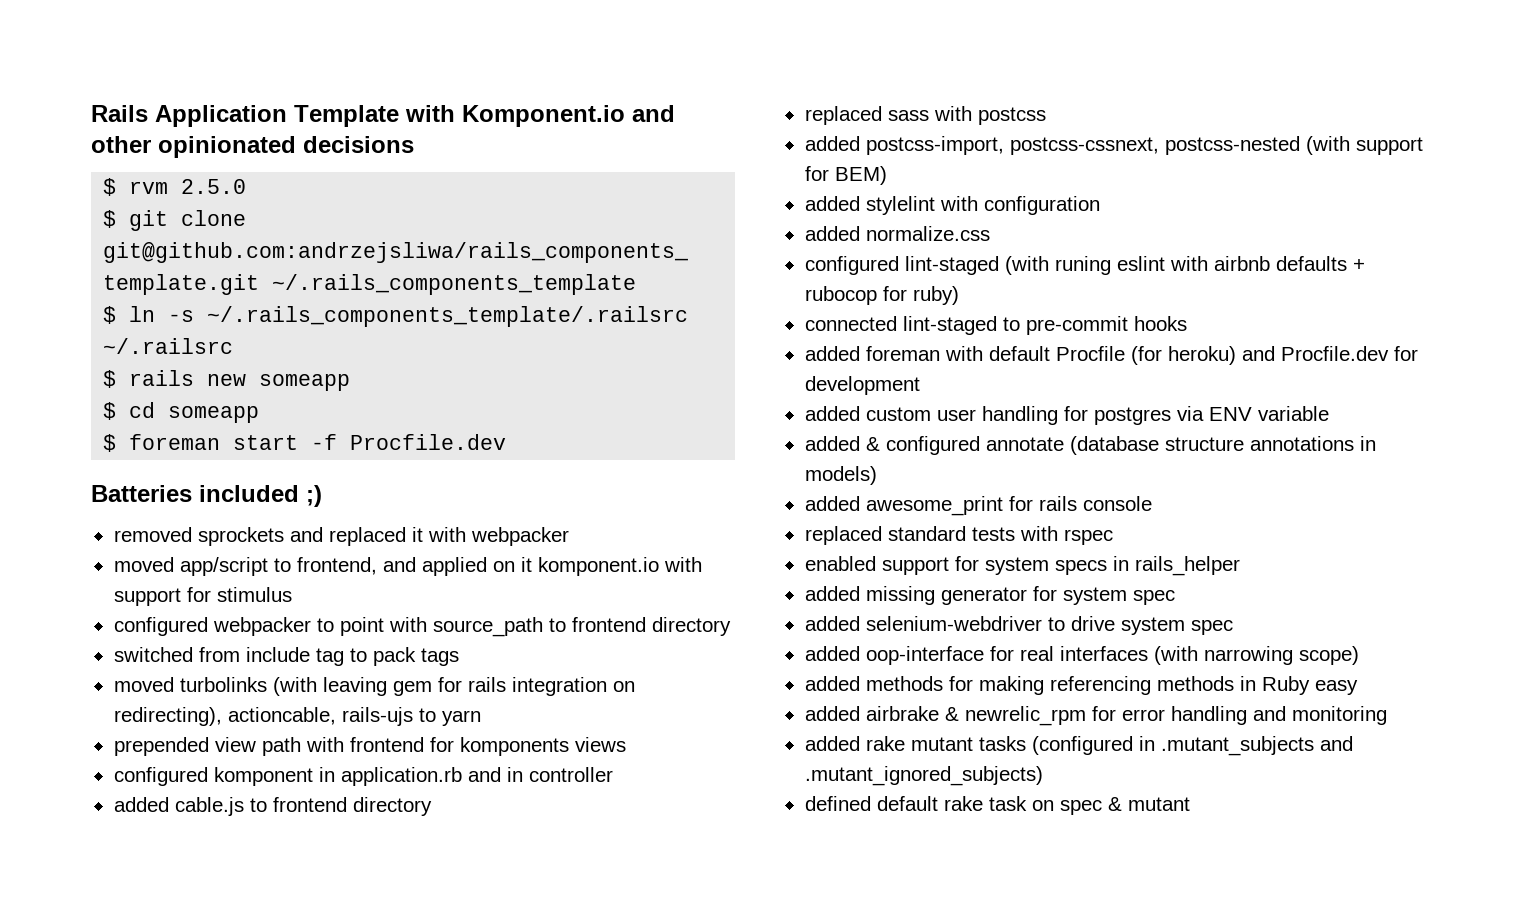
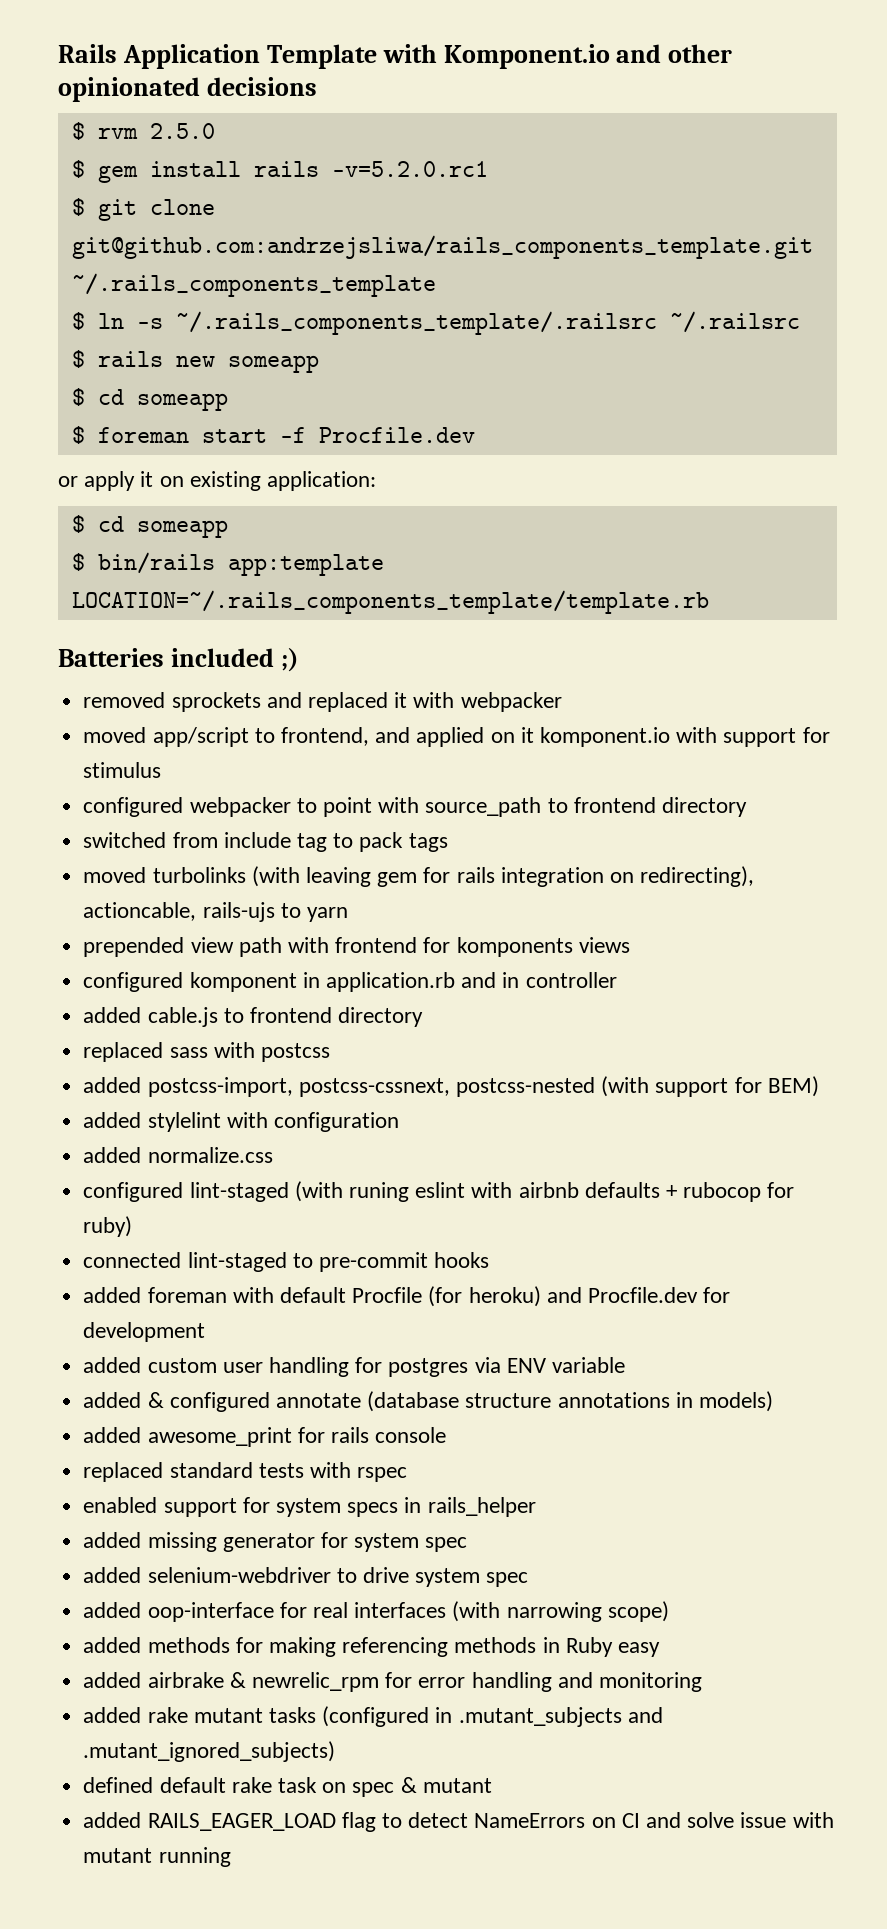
(247, 186) none -> [71,160,488,183] // $ gem install rails -v=5.2.0.rc1
(507, 442) none -> [58,471,377,491] [71,515,228,538] [71,552,384,576] [71,590,709,614] // or apply it on existing application: // $ cd someapp // $ bin/rails app:template LOCATION=~/.rails_components_template/template.rb
(1190, 804) none -> [83,1812,834,1832] [83,1847,231,1867] // added RAILS_EAGER_LOAD flag to detect NameErrors on CI and solve issue with mutant running

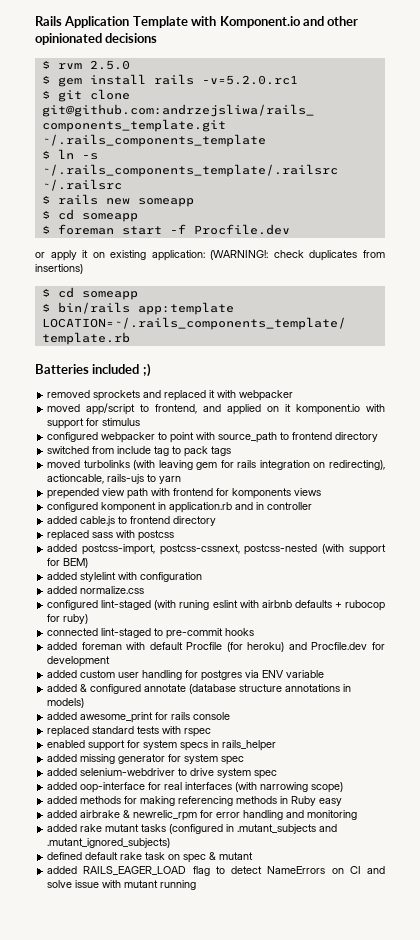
(377, 481) none -> [210,250,385,261] [35,264,83,274] (WARNING!: check duplicates from insertions)

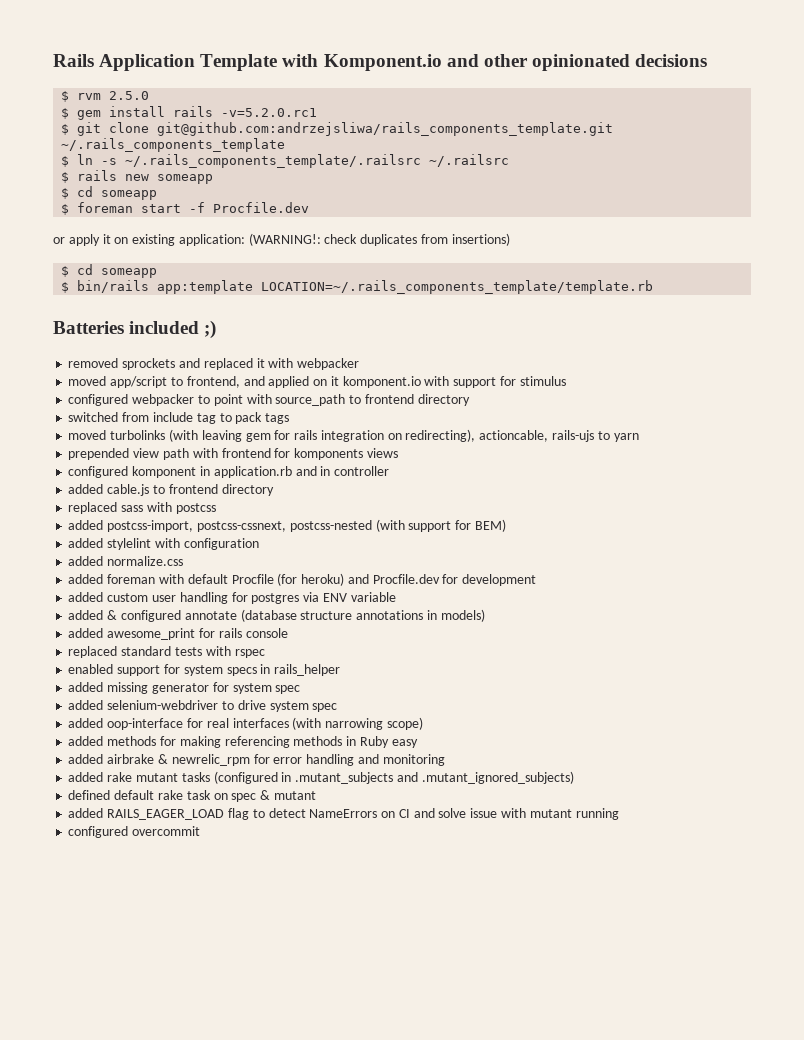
[47,600,386,611] [47,614,89,624] [47,628,255,639] // configured lint-staged (with runing eslint with airbnb defaults + rubocop for ruby) // connected lint-staged to pre-commit hooks -> (184, 561) none
(197, 885) none -> [68,826,201,838] // configured overcommit

